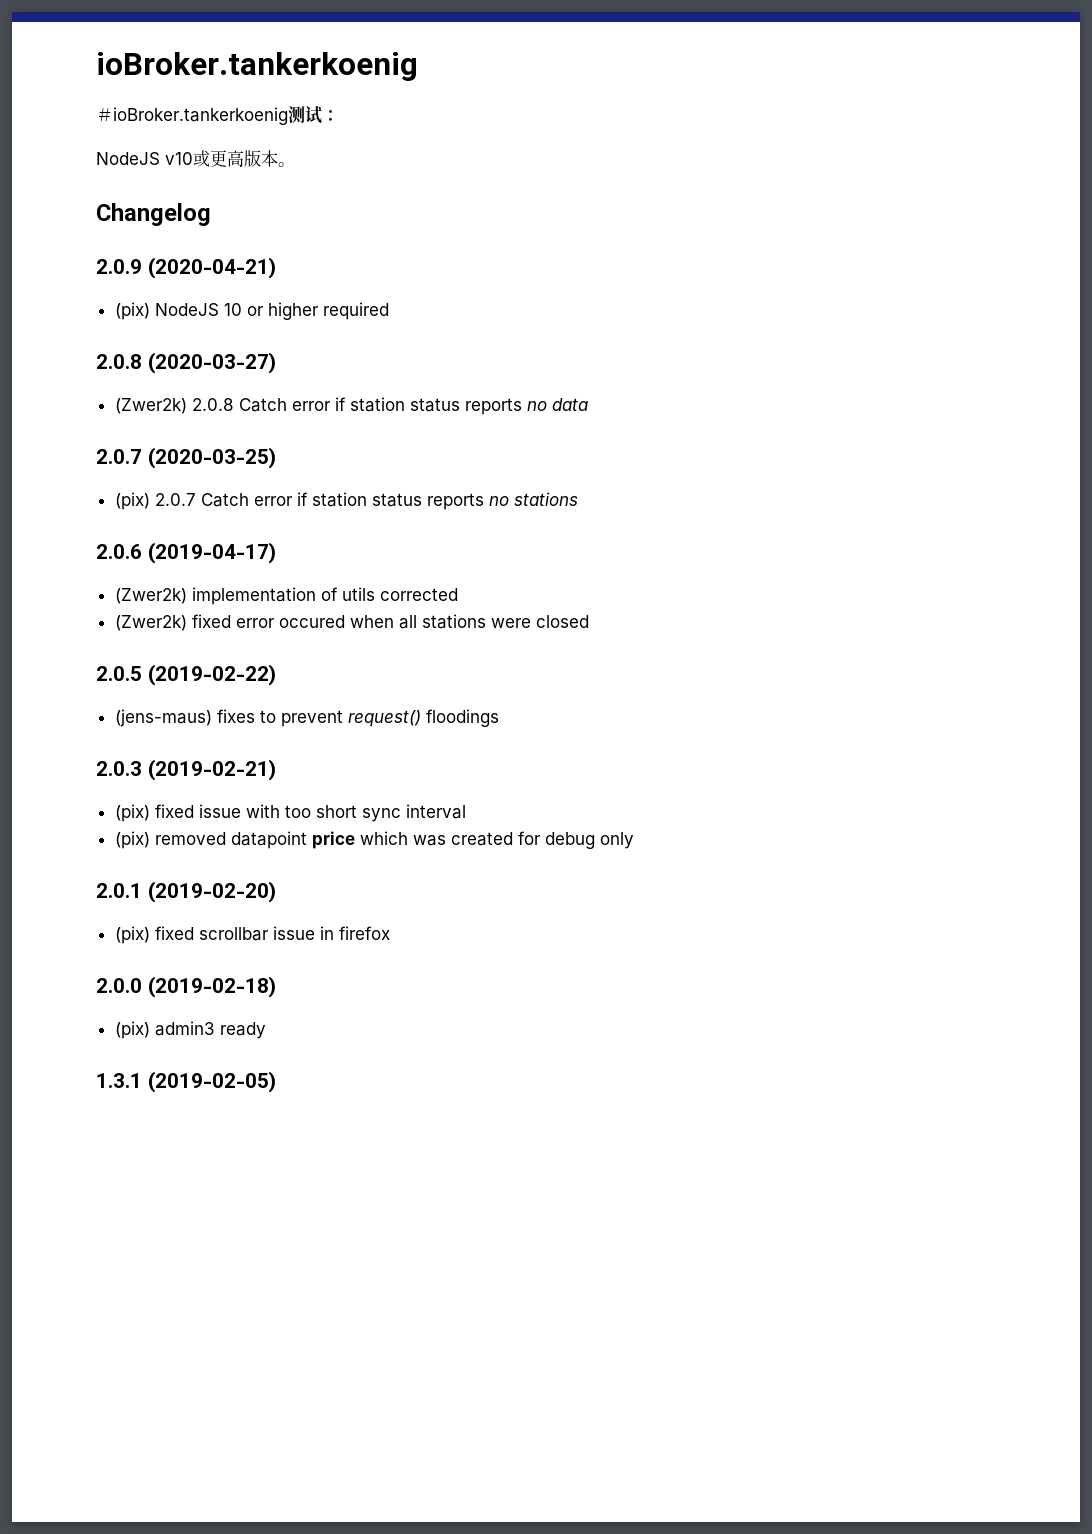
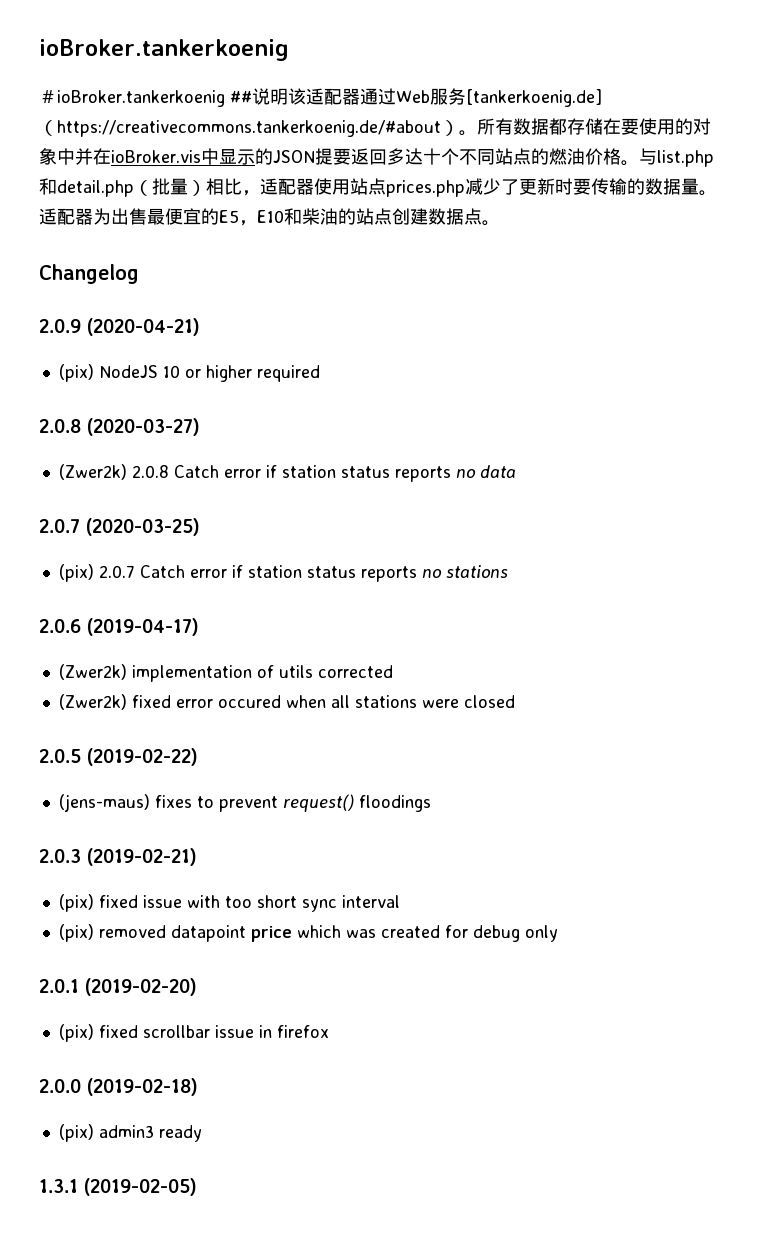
[288,106,339,124] [96,150,278,167] 测试： // NodeJS v10或更高版本 -> [230,88,602,107] [39,118,711,137] [39,148,714,167] [39,178,717,197] [39,208,482,226] ##说明该适配器通过Web服务[tankerkoenig.de]（https://creativecommons.tankerkoenig.de/#about）。所有数据都存储在要使用的对象中并在ioBroker.vis中显示的JSON提要返回多达十个不同站点的燃油价格。与list.php和detail.php（批量）相比，适配器使用站点prices.php减少了更新时要传输的数据量。适配器为出售最便宜的E5，E10和柴油的站点创建数据点

